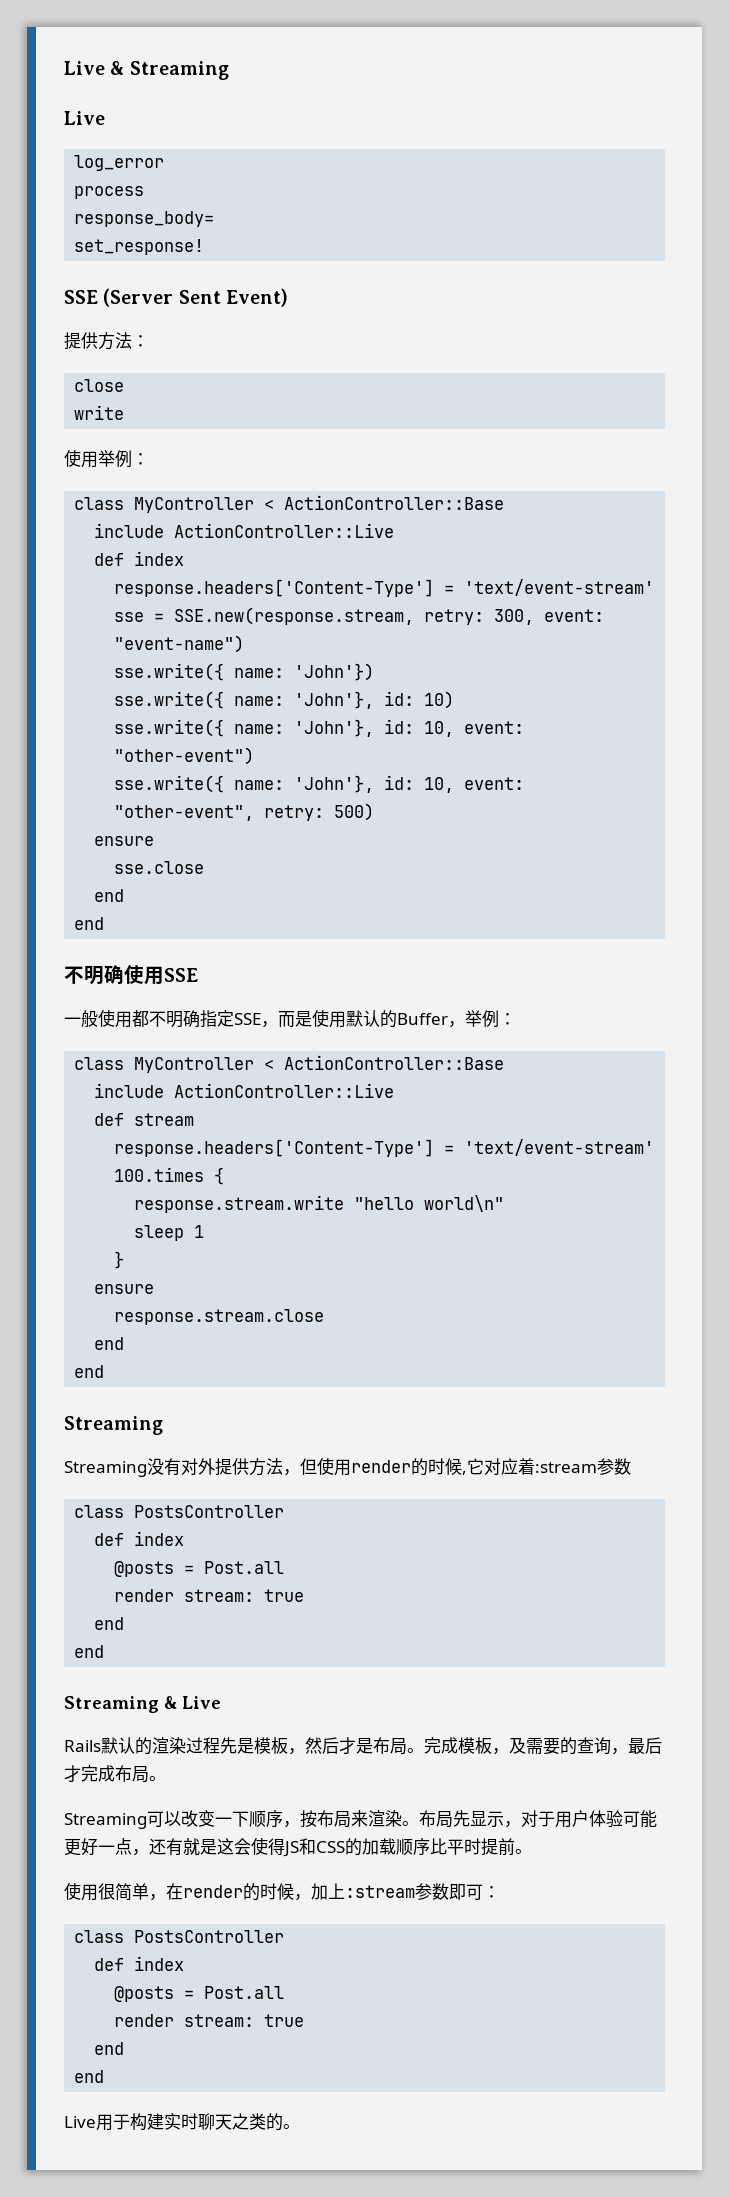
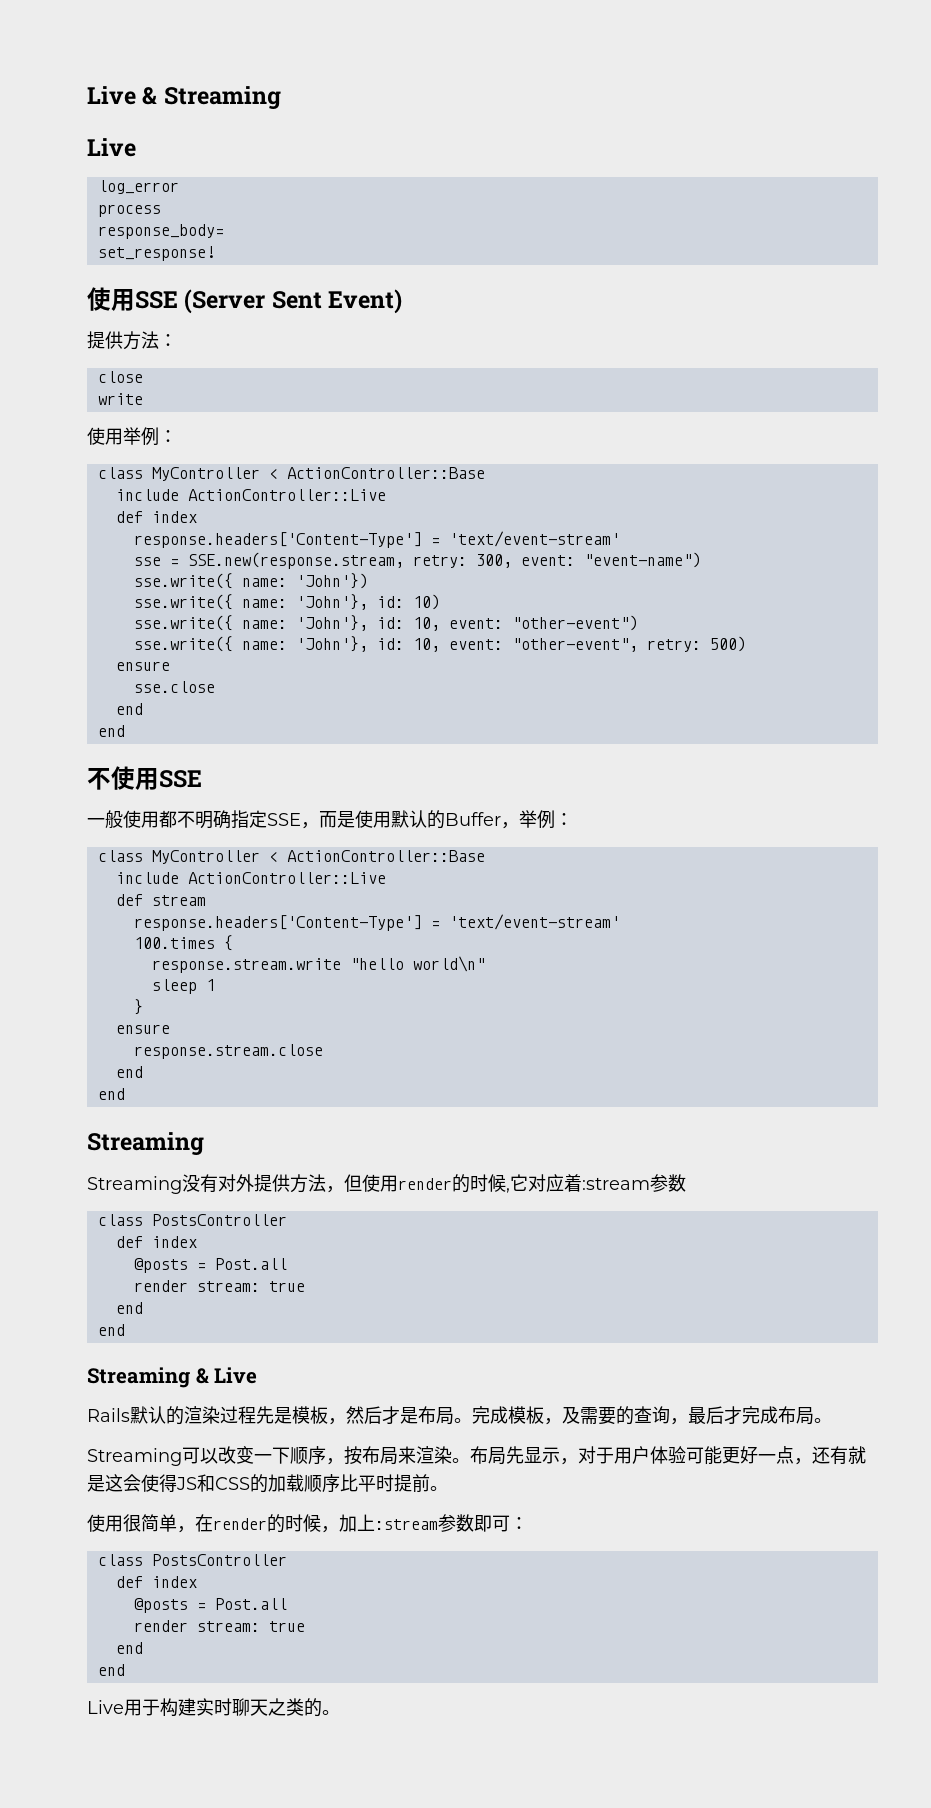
(205, 247) none -> [87,287,135,311] 使用
[84,965,124,985] 明确 -> (111, 779) none

